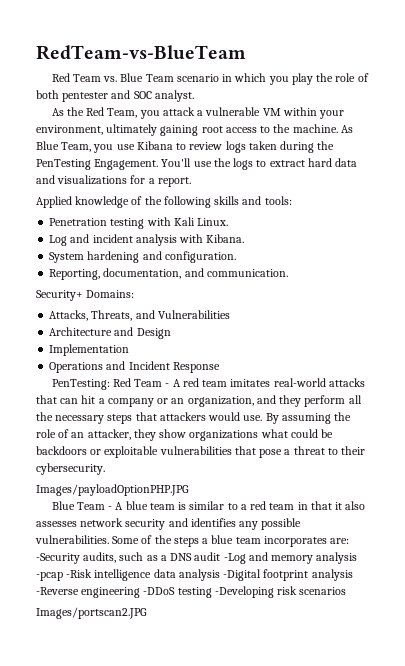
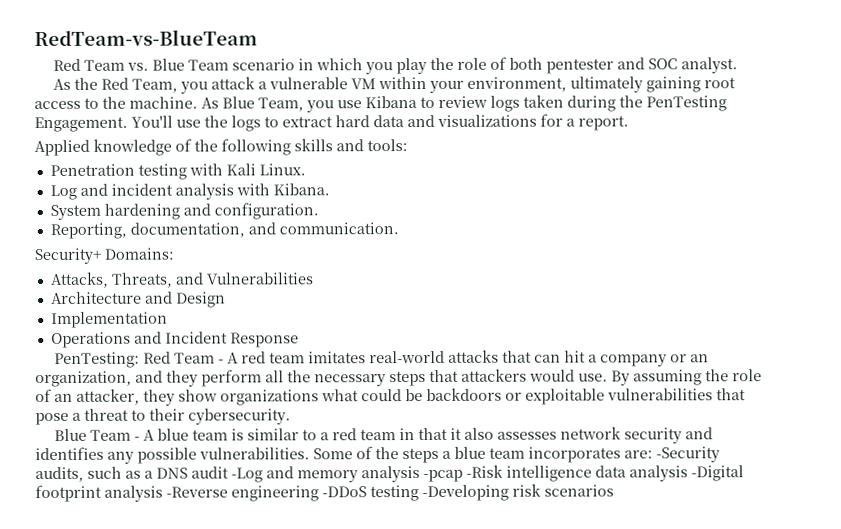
[36,484,189,496] // Images/payloadOptionPHP.JPG -> (291, 416) none
[36,607,147,619] // Images/portscan2.JPG -> (614, 490) none

